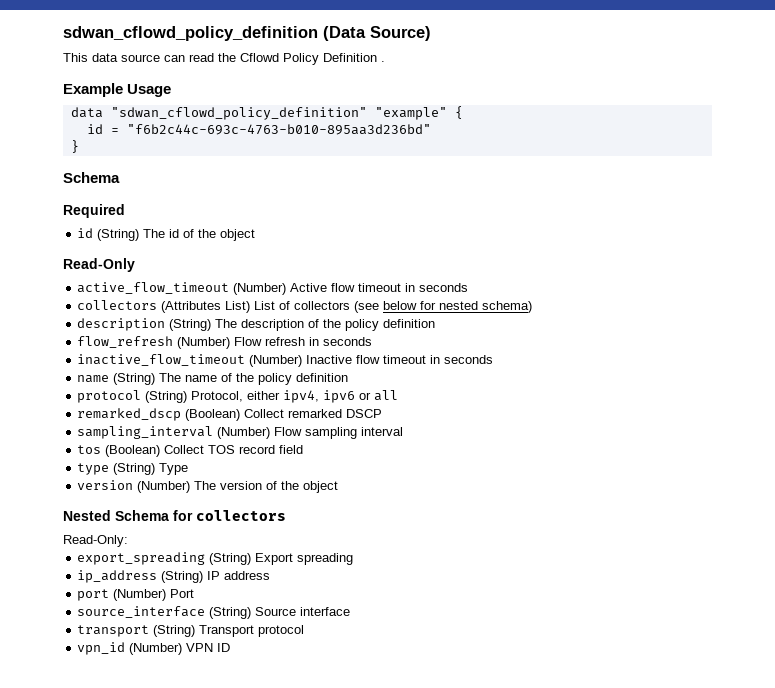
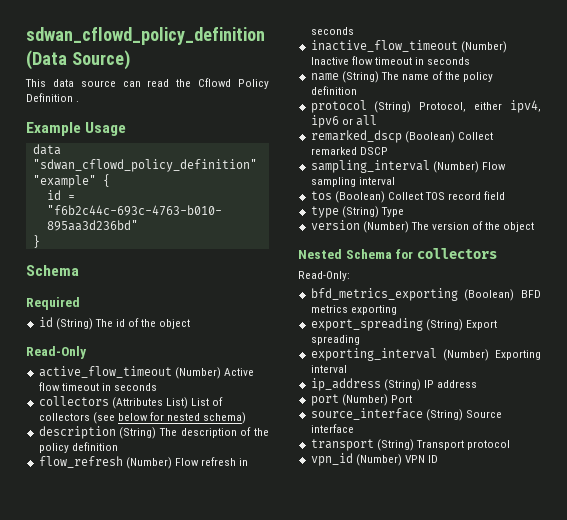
(128, 541) none -> [310,288,541,301] [310,305,397,315] // bfd_metrics_exporting (Boolean) BFD metrics exporting
(354, 559) none -> [310,348,541,361] [310,365,347,373] // exporting_interval (Number) Exporting interval

